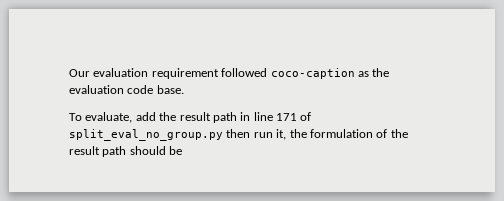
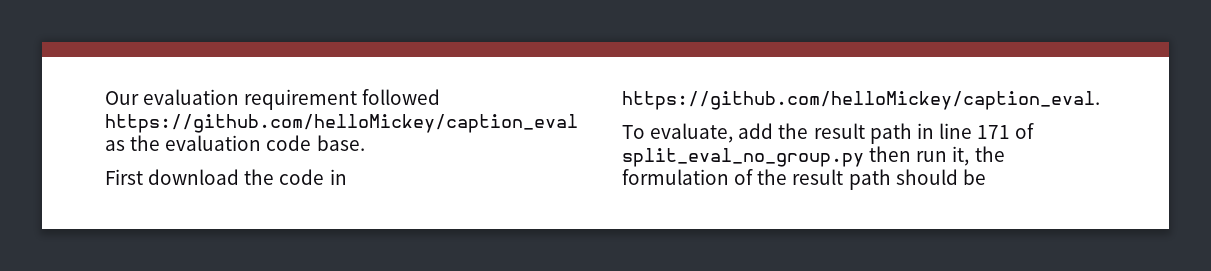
[270,68,355,79] coco-caption -> [105,114,578,133] https://github.com/helloMickey/caption_eval
(184, 89) none -> [105,169,347,185] [622,91,1100,110] // First download the code in https://github.com/helloMickey/caption_eval.

